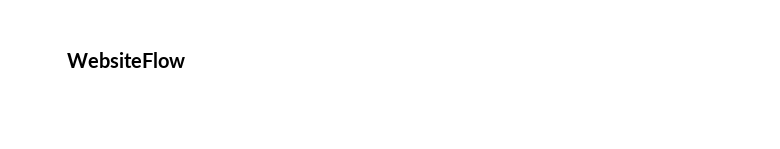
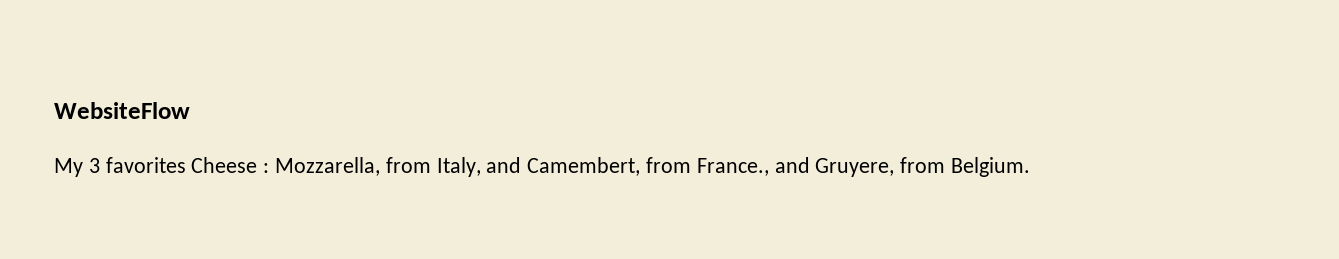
(185, 60) none -> [54,157,1031,177] // My 3 favorites Cheese : Mozzarella, from Italy, and Camembert, from France., and Gruyere, from Belgium.

